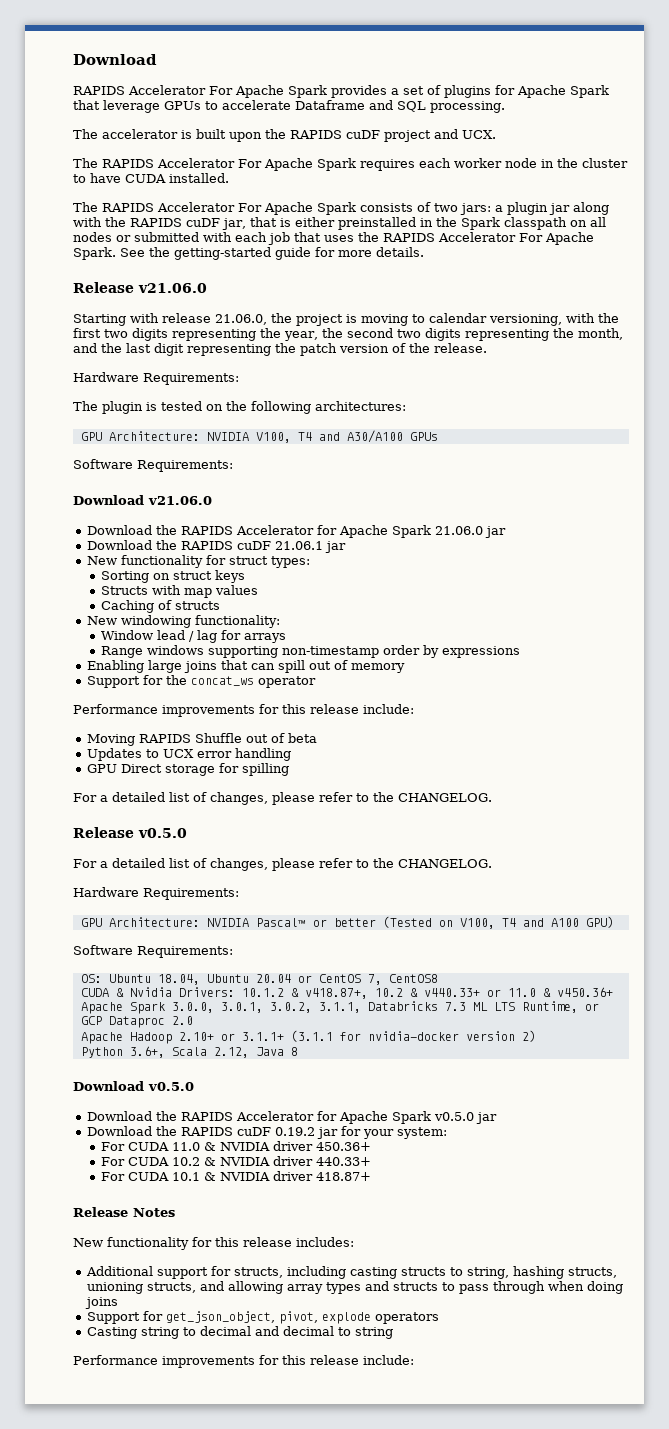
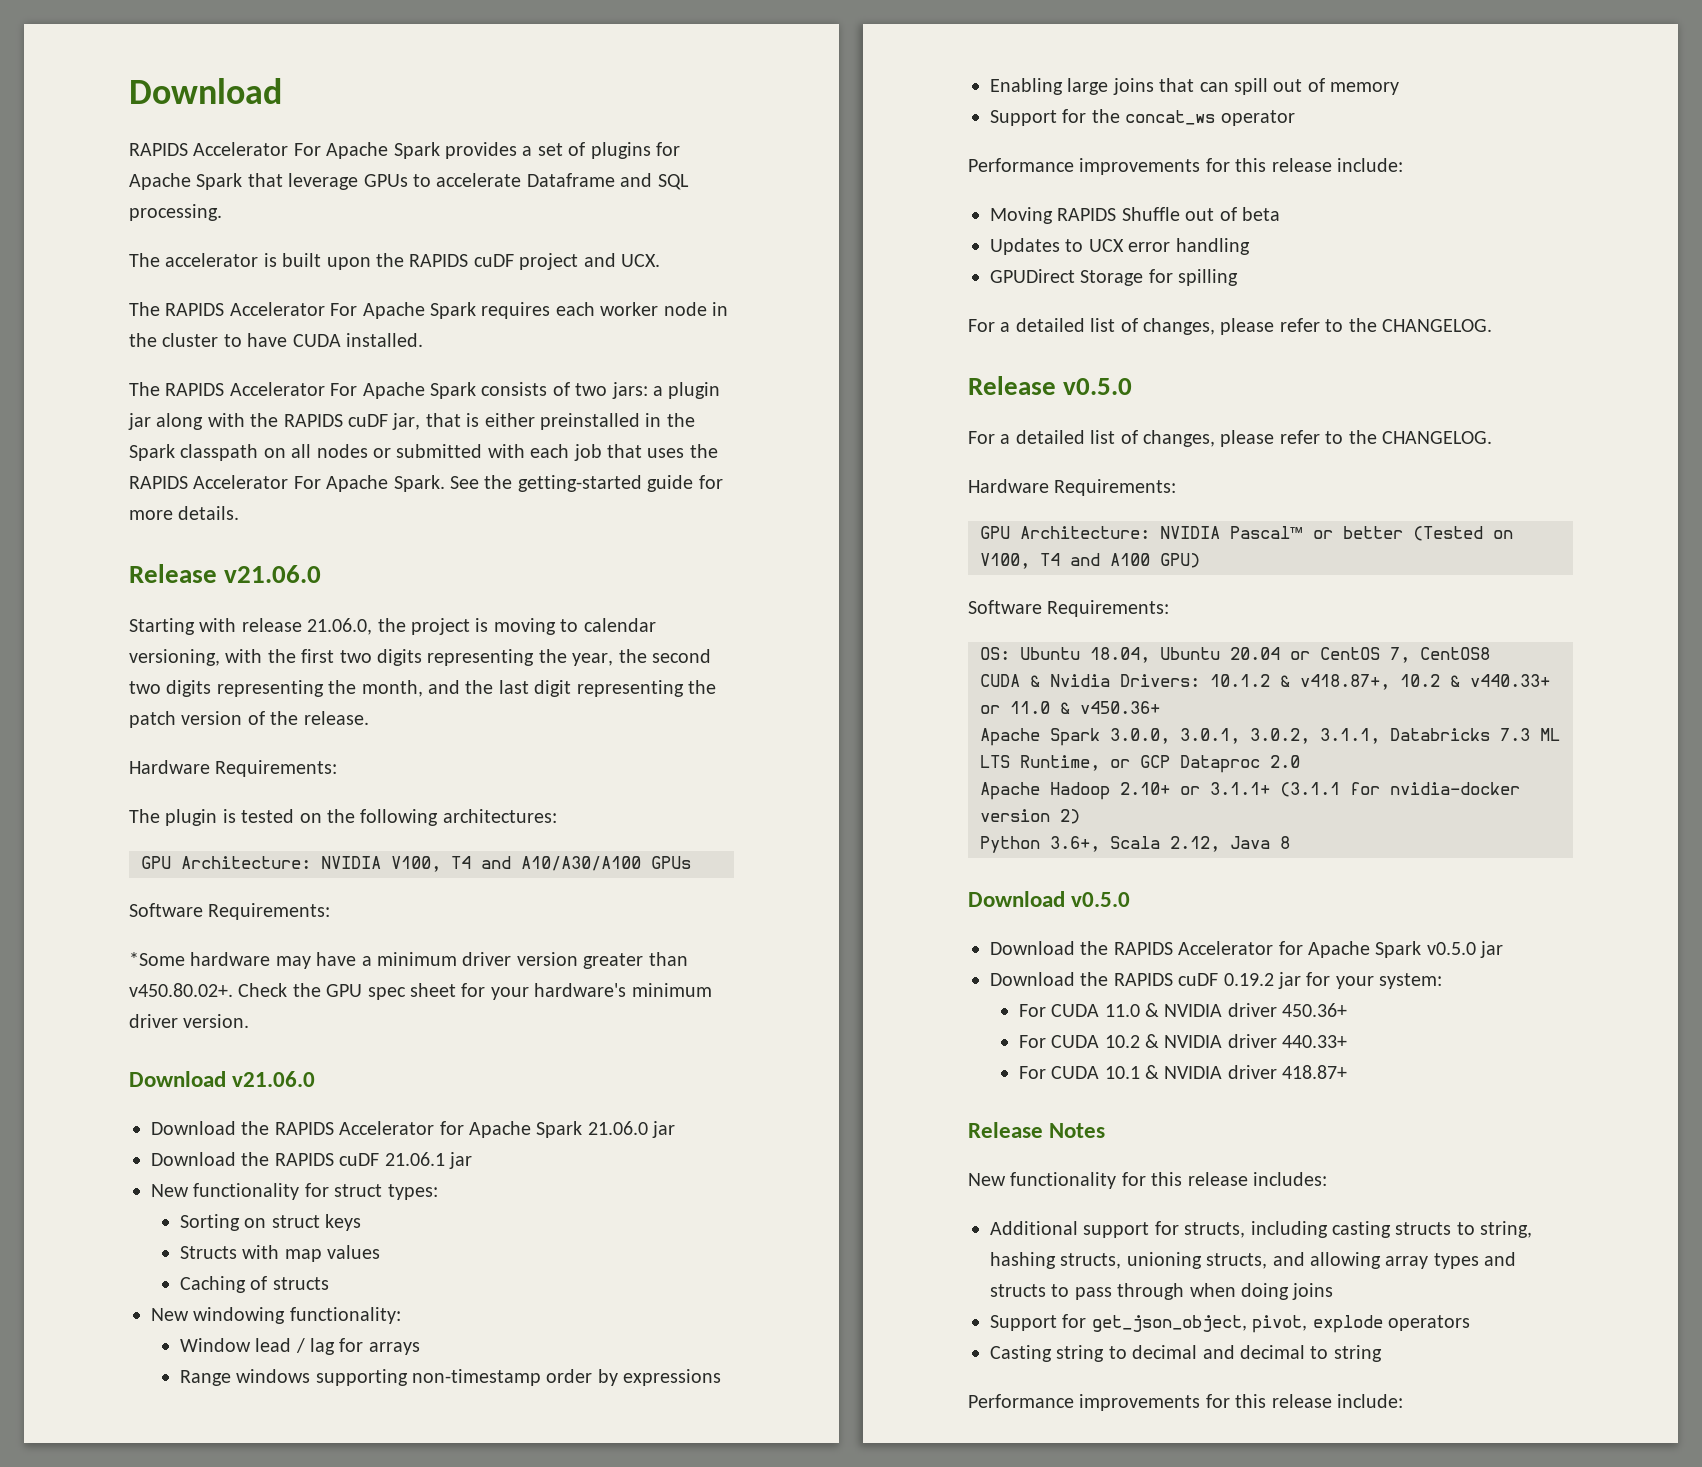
[346,430,403,443] A30/A100 -> [521,856,641,871] A10/A30/A100
(233, 466) none -> [129,952,688,969] [129,983,712,1000] [129,1014,250,1028] // *Some hardware may have a minimum driver version greater than v450.80.02+. Check the GPU spec sheet for your hardware's minimum driver version.
[86,764,215,776] GPU Direct storage -> [990,269,1144,286] GPUDirect Storage

